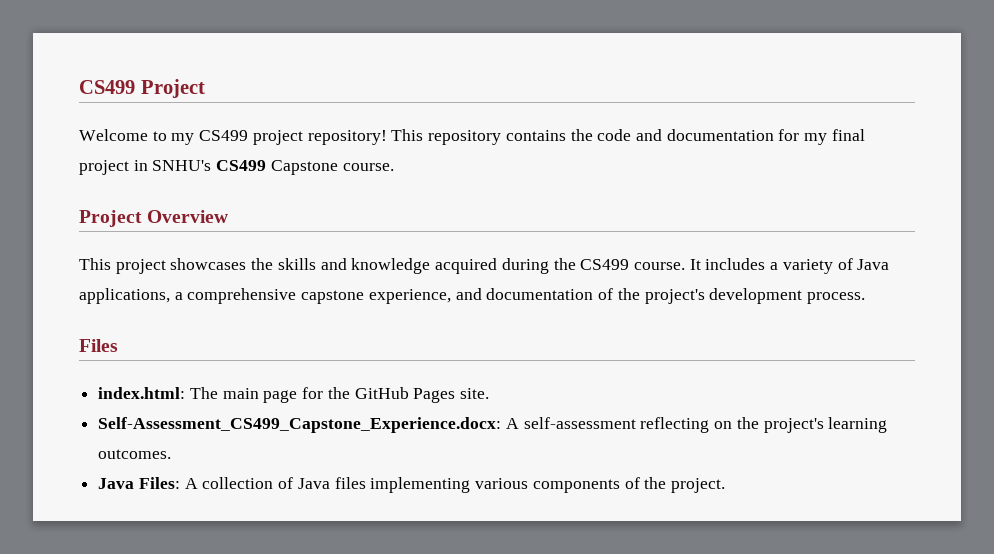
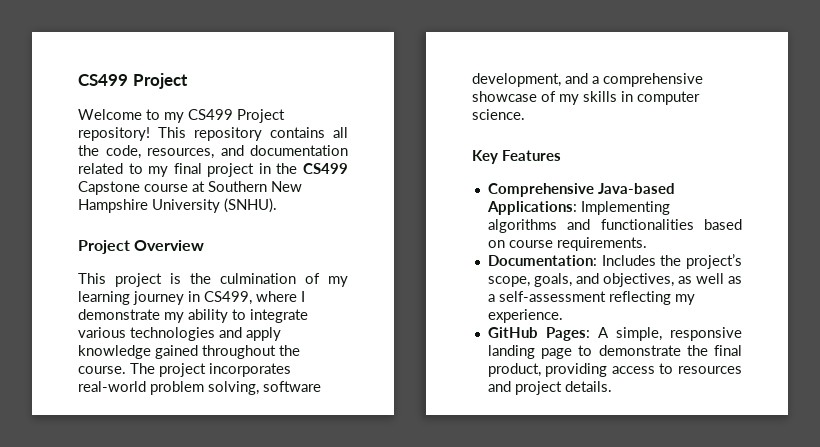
[252,130,303,145] project -> [237,109,285,123] Project
[570,129,800,141] the code and documentation for -> [333,127,348,138] [78,145,348,159] [78,163,143,174] all the code, resources, and documentation related to
[152,160,212,171] SNHU's -> [276,163,298,174] the
[342,163,394,171] [79,210,229,227] [79,258,890,274] [79,288,865,304] [79,339,118,352] [98,387,490,403] [98,417,888,433] [98,449,172,459] [98,477,725,493] course. // Project Overview // This project showcases the skills and knowledge acquired during the CS499 course. It includes a variety of Java applications, a comprehensive capstone experience, and documentation of the project's development process. // Files // index.html: The main page for the GitHub Pages site. // Self-Assessment_CS499_Capstone_Experience.docx: A self-assessment reflecting on the project's learning outcomes. // Java Files: A collection of Java files implementing various components of the project. -> [144,181,302,192] [78,198,277,213] [78,240,205,254] [78,273,348,287] [78,291,305,305] [78,309,308,323] [78,327,281,341] [78,345,300,359] [78,363,291,377] [78,381,321,395] [472,73,703,87] [472,91,700,105] [472,109,525,120] [472,150,562,164] [487,183,675,197] [486,201,670,215] [487,219,742,233] [487,237,647,251] [487,254,742,269] [487,273,742,287] [487,291,695,305] [487,309,563,323] [487,327,742,341] [487,345,742,359] [487,363,742,377] [487,381,612,395] course at Southern New Hampshire University (SNHU). // Project Overview // This project is the culmination of my learning journey in CS499, where I demonstrate my ability to integrate various technologies and apply knowledge gained throughout the course. The project incorporates real-world problem solving, software development, and a comprehensive showcase of my skills in computer science. // Key Features // Comprehensive Java-based Applications: Implementing algorithms and functionalities based on course requirements. // Documentation: Includes the project’s scope, goals, and objectives, as well as a self-assessment reflecting my experience. // GitHub Pages: A simple, responsive landing page to demonstrate the final product, providing access to resources and project details.

